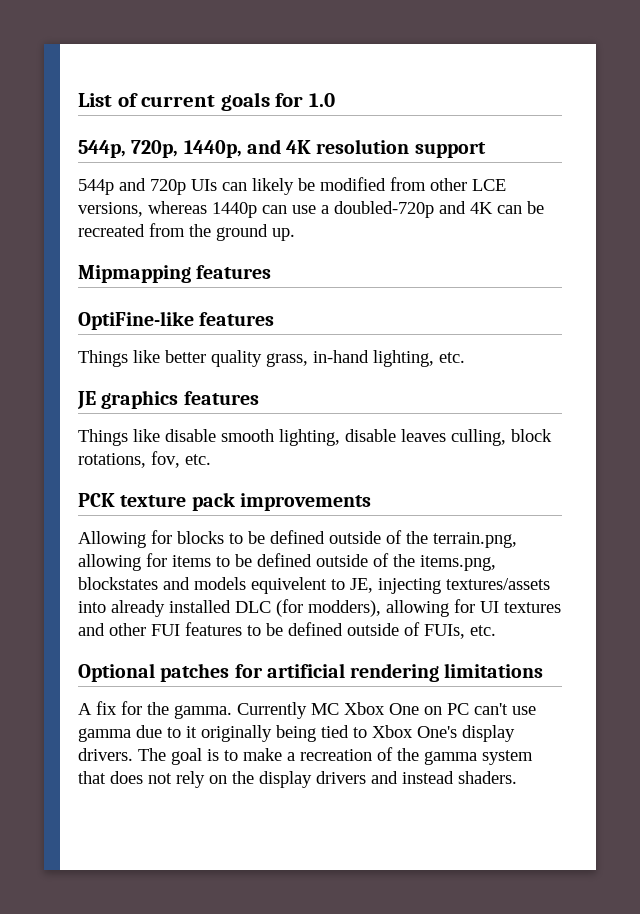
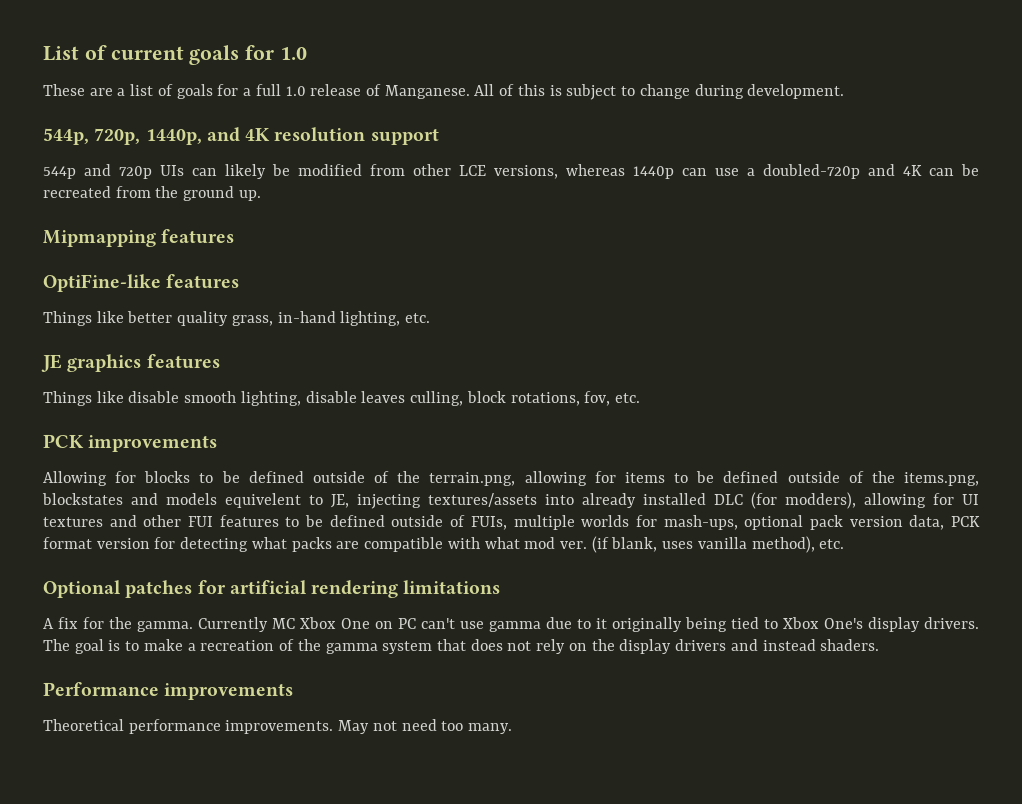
(335, 100) none -> [43,84,845,100] // These are a list of goals for a full 1.0 release of Manganese. All of this is subject to change during development.
[120,492,235,511] texture pack -> (84, 441) none
(465, 631) none -> [513,515,981,530] [43,536,815,553] multiple worlds for mash-ups, optional pack version data, PCK format version for detecting what packs are compatible with what mod ver. (if blank, uses vanilla method),
(517, 777) none -> [43,682,294,700] [43,719,513,734] // Performance improvements // Theoretical performance improvements. May not need too many.

